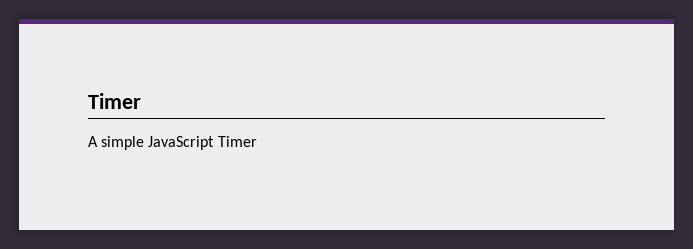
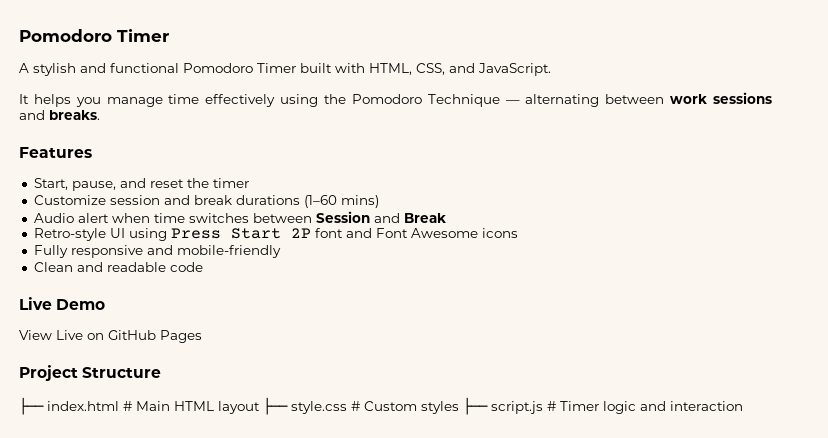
(88, 101) none -> [19,29,112,42] Pomodoro
[101,136,257,150] simple JavaScript Timer -> [33,63,551,76] [19,92,772,107] [19,110,100,120] [19,147,92,158] [33,178,249,191] [33,195,379,208] [33,211,446,223] [33,228,518,241] [33,245,281,258] [33,262,203,272] [19,297,106,310] [19,330,202,343] [19,365,162,381] [19,397,743,415] stylish and functional Pomodoro Timer built with HTML, CSS, and JavaScript. // It helps you manage time effectively using the Pomodoro Technique — alternating between work sessions and breaks. // Features // Start, pause, and reset the timer // Customize session and break durations (1–60 mins) // Audio alert when time switches between Session and Break // Retro-style UI using Press Start 2P font and Font Awesome icons // Fully responsive and mobile-friendly // Clean and readable code // Live Demo // View Live on GitHub Pages // Project Structure // ├── index.html # Main HTML layout ├── style.css # Custom styles ├── script.js # Timer logic and interaction

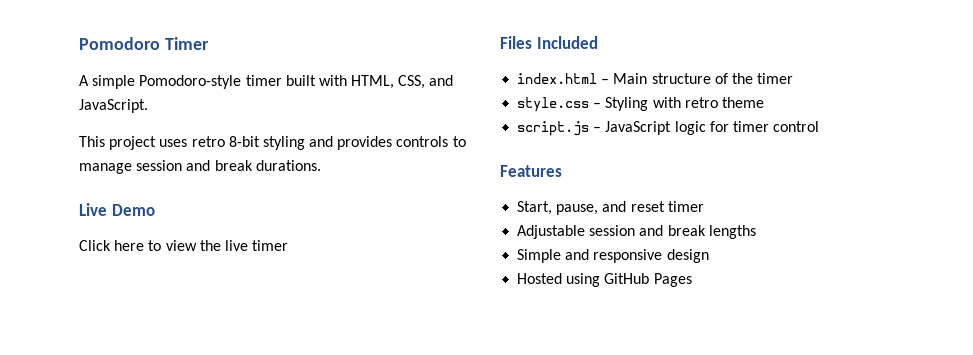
[33,63,296,76] stylish and functional Pomodoro Timer -> [92,75,282,89] simple Pomodoro-style timer
[19,92,772,107] [19,110,100,120] It helps you manage time effectively using the Pomodoro Technique — alternating between work sessions and breaks. -> [79,136,466,150] [79,160,321,174] [79,203,155,216] [79,240,289,251] [500,36,598,49] [517,73,794,84] [517,97,764,112] [517,121,820,136] This project uses retro 8-bit styling and provides controls to manage session and break durations. // Live Demo // Click here to view the live timer // Files Included // index.html – Main structure of the timer // style.css – Styling with retro theme // script.js – JavaScript logic for timer control
[186,178,249,188] [33,195,379,208] [33,211,446,223] [33,228,518,241] [33,245,281,258] [33,262,203,272] [19,297,106,310] [19,330,202,343] [19,365,162,381] [19,397,743,415] the timer // Customize session and break durations (1–60 mins) // Audio alert when time switches between Session and Break // Retro-style UI using Press Start 2P font and Font Awesome icons // Fully responsive and mobile-friendly // Clean and readable code // Live Demo // View Live on GitHub Pages // Project Structure // ├── index.html # Main HTML layout ├── style.css # Custom styles ├── script.js # Timer logic and interaction -> [667,201,704,212] [517,225,756,239] [517,249,709,263] [517,273,692,287] timer // Adjustable session and break lengths // Simple and responsive design // Hosted using GitHub Pages

